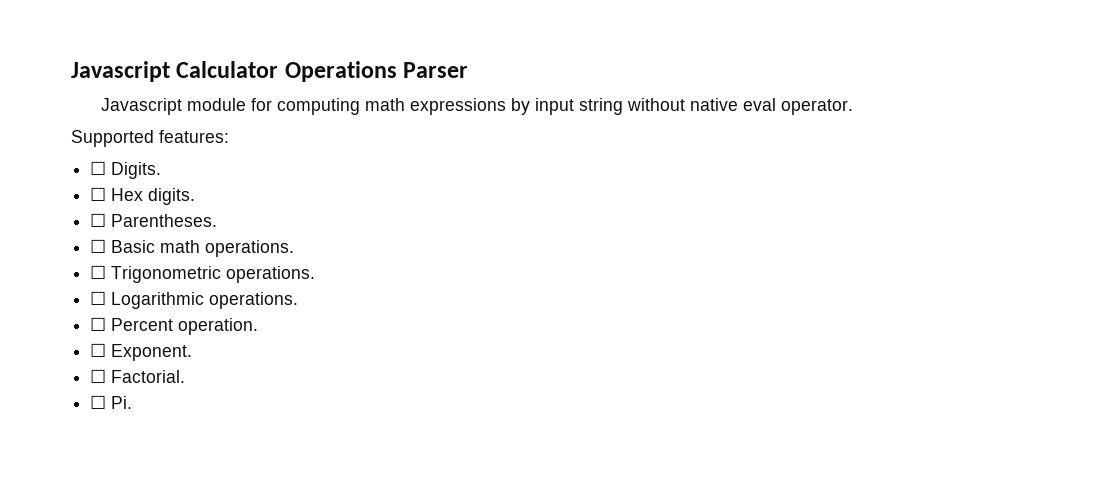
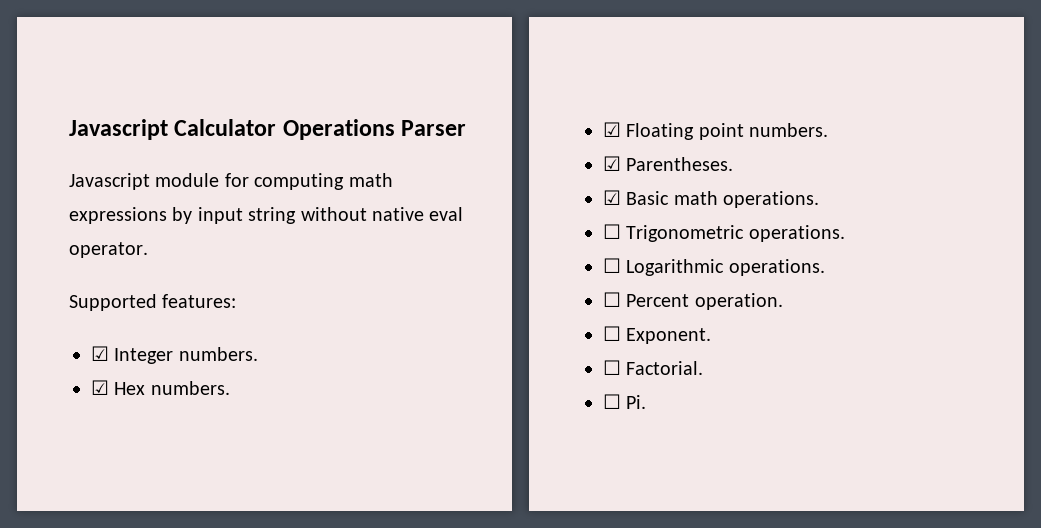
[90,161,162,179] [90,187,196,205] [90,213,107,227] ☐ Digits. // ☐ Hex digits. // ☐ -> [91,346,258,364] [91,380,230,395] [603,122,829,140] [603,156,621,171] ☑ Integer numbers. // ☑ Hex numbers. // ☑ Floating point numbers. // ☑
[90,239,107,253] ☐ -> [603,190,621,205] ☑

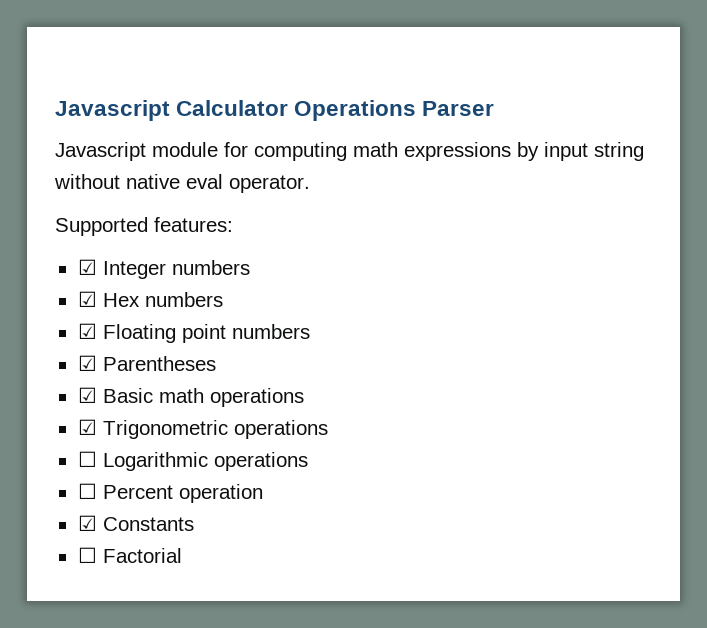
[178,347,258,361] numbers. -> [171,260,250,275] numbers
[150,381,230,395] numbers. -> [144,292,223,307] numbers
[749,123,829,137] [603,156,734,171] numbers. // ☑ Parentheses. -> [231,324,310,339] [77,355,216,371] numbers // ☑ Parentheses
[723,191,820,208] [603,224,845,242] operations. // ☐ Trigonometric operations. -> [209,388,304,407] [77,419,328,439] operations // ☑ Trigonometric operations
[728,259,825,276] operations. -> [213,452,308,471] operations
[694,293,783,310] [603,326,712,344] [603,360,704,375] [603,394,647,409] operation. // ☐ Exponent. // ☐ Factorial. // ☐ Pi. -> [178,484,263,503] [77,515,194,531] [77,547,182,563] operation // ☑ Constants // ☐ Factorial

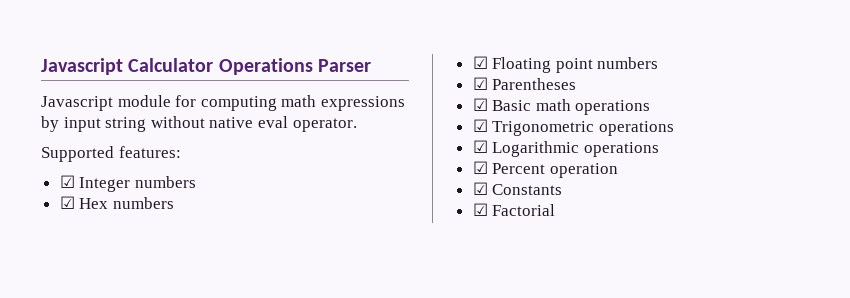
[77,451,97,467] ☐ -> [472,140,488,153] ☑
[77,483,97,499] ☐ -> [472,161,488,174] ☑
[77,547,97,563] ☐ -> [472,203,488,216] ☑

